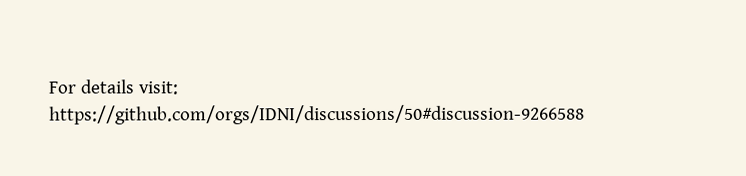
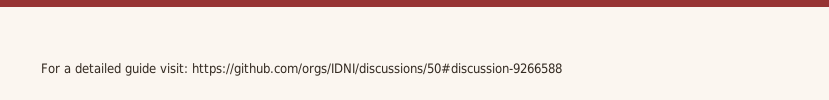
[79,79,135,94] details -> [64,63,156,76] a detailed guide

